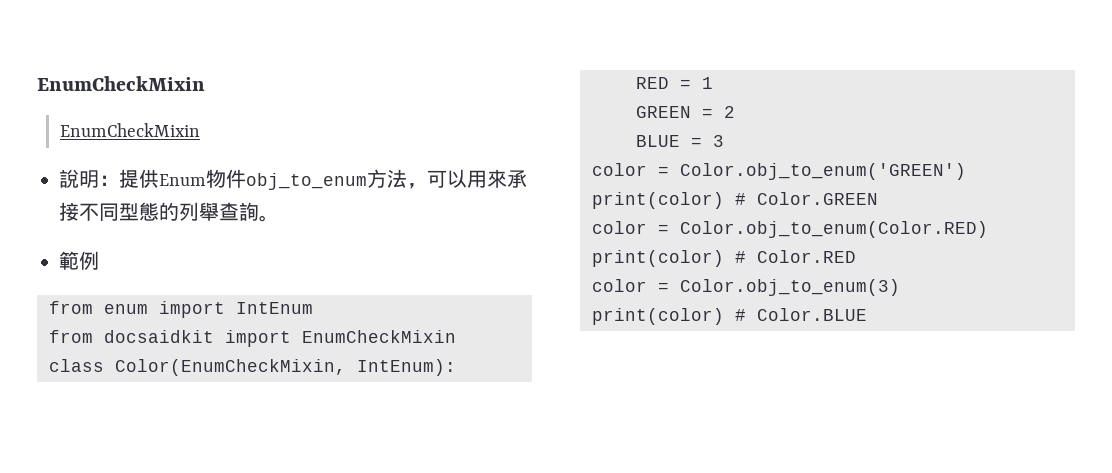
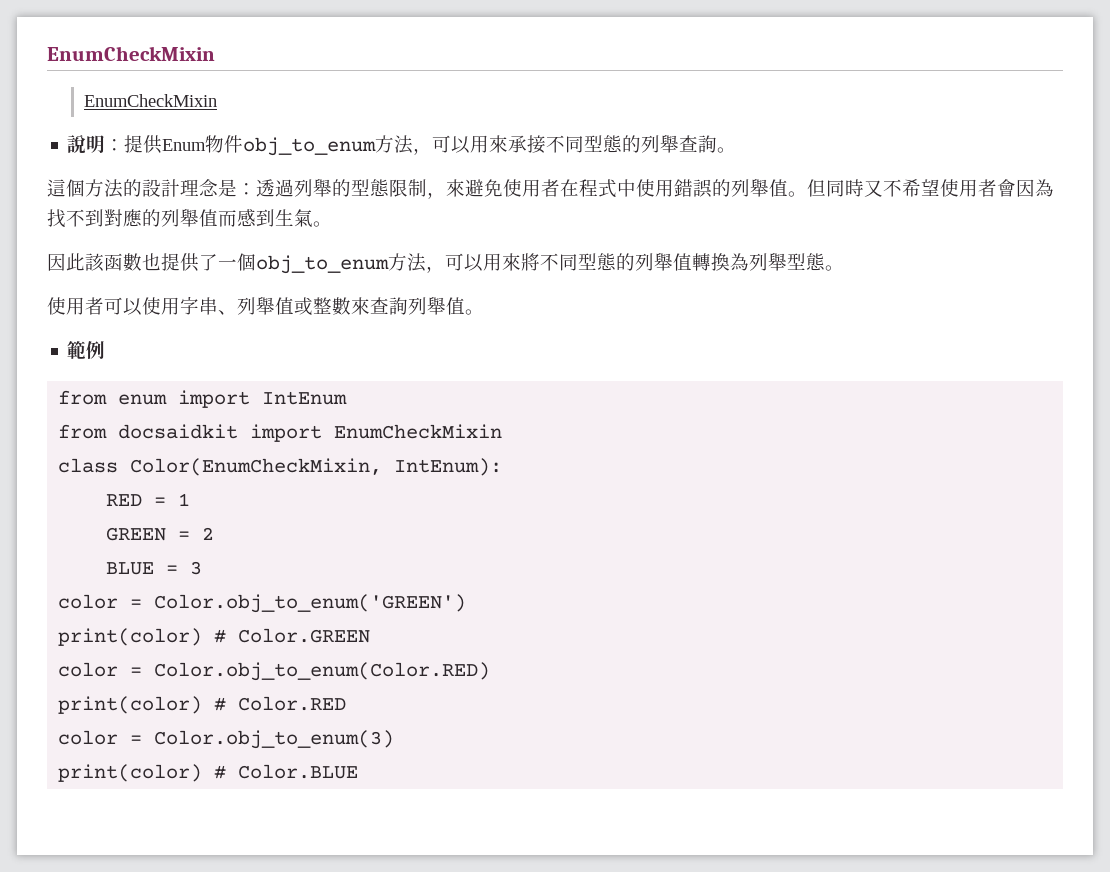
(279, 218) none -> [47,178,1054,199] [47,208,332,228] [47,252,844,274] [47,296,484,316] // 這個方法的設計理念是：透過列舉的型態限制，來避免使用者在程式中使用錯誤的列舉值。但同時又不希望使用者會因為找不到對應的列舉值而感到生氣。 // 因此該函數也提供了一個obj_to_enum方法，可以用來將不同型態的列舉值轉換為列舉型態。 // 使用者可以使用字串、列舉值或整數來查詢列舉值。

